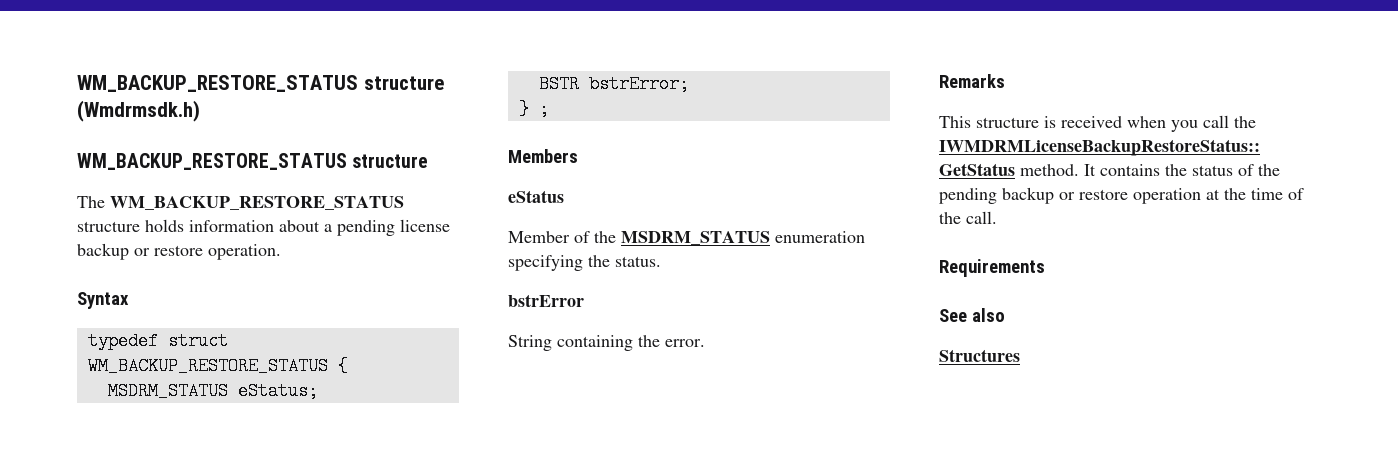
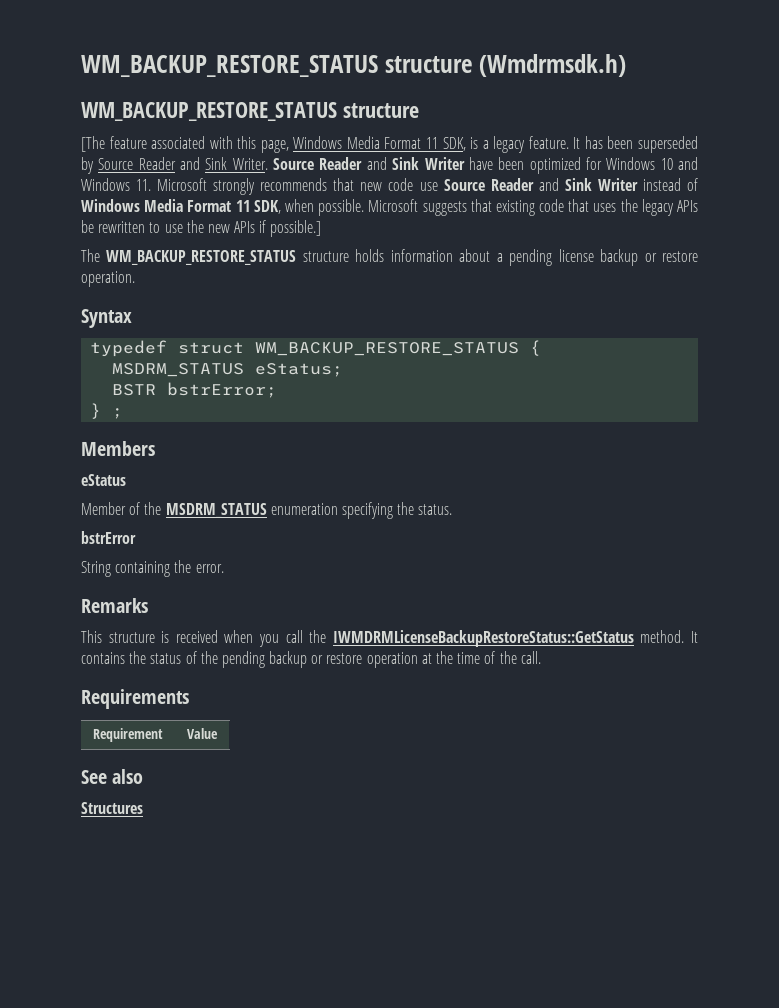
(429, 161) none -> [81,136,698,153] [81,157,699,174] [81,178,699,195] [81,199,698,216] [81,220,322,237] // [The feature associated with this page, Windows Media Format 11 SDK, is a legacy feature. It has been superseded by Source Reader and Sink Writer. Source Reader and Sink Writer have been optimized for Windows 10 and Windows 11. Microsoft strongly recommends that new code use Source Reader and Sink Writer instead of Windows Media Format 11 SDK, when possible. Microsoft suggests that existing code that uses the legacy APIs be rewritten to use the new APIs if possible.]
(1045, 268) none -> [92,728,163,742] [186,728,218,739] // Requirement | Value

